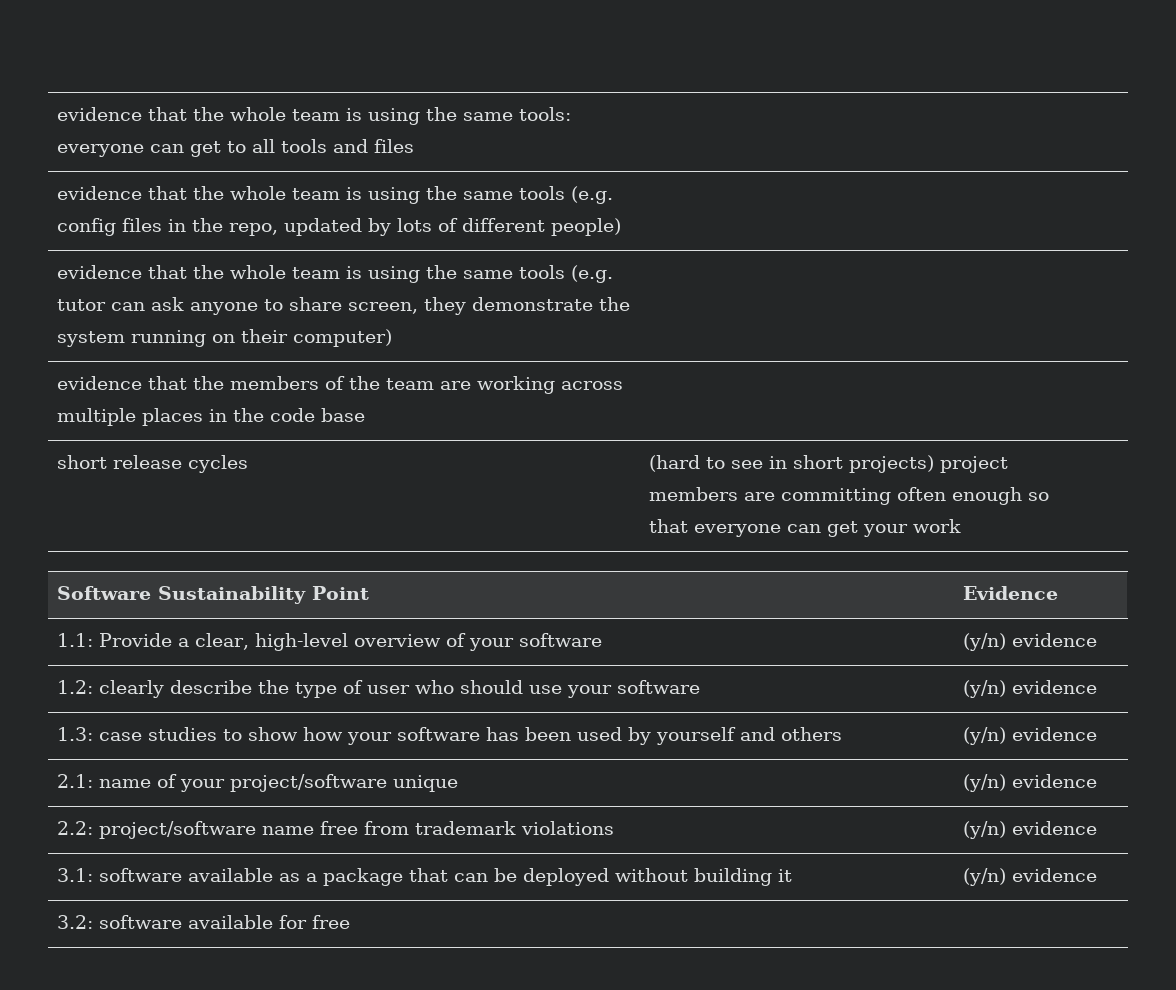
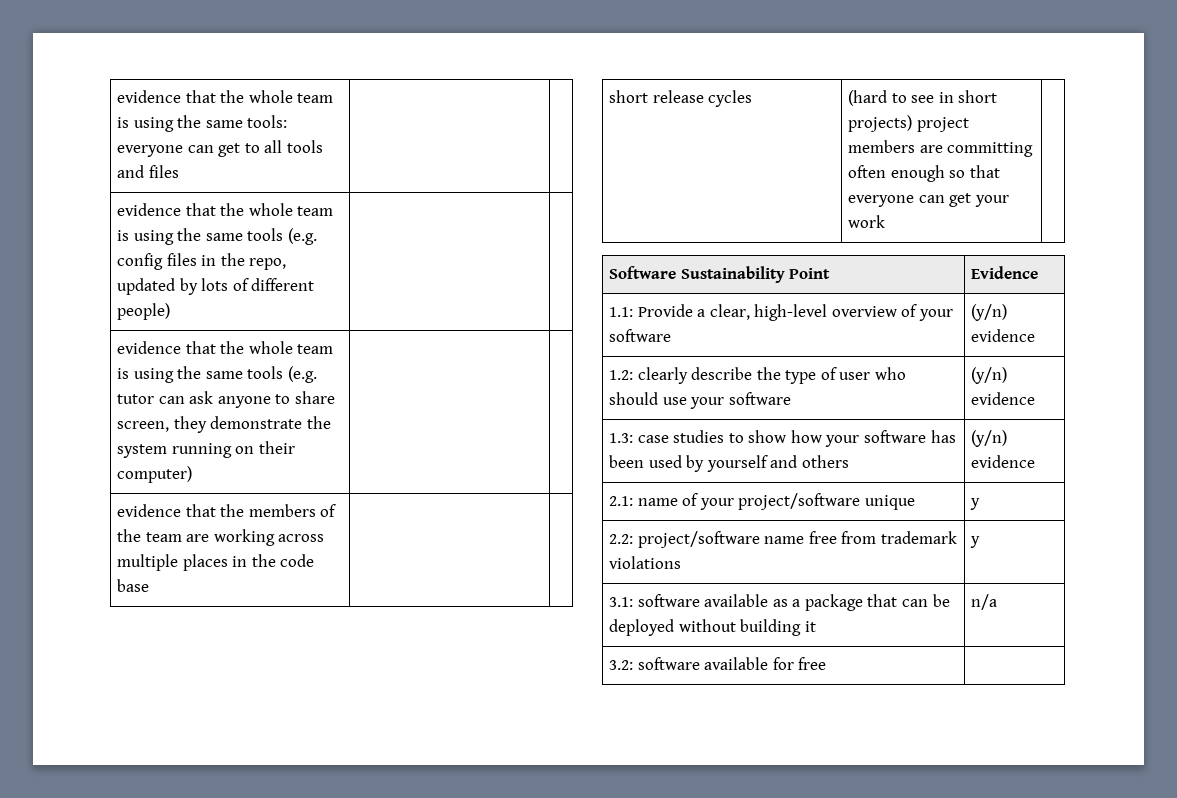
[963,774,1098,792] (y/n) evidence -> [969,498,980,510] y
[963,821,1098,839] (y/n) evidence -> [969,536,980,548] y
[963,868,1098,886] (y/n) evidence -> [970,594,997,610] n/a

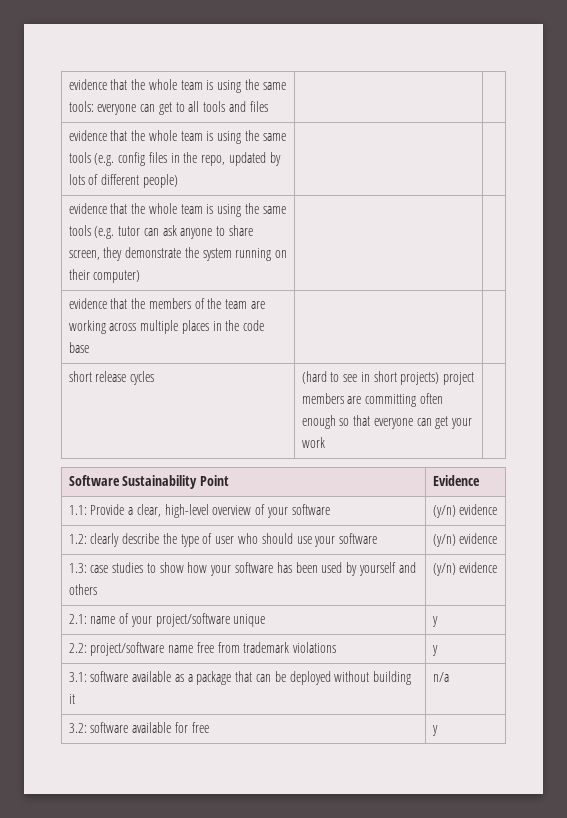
(827, 663) none -> [431,725,438,736] y

